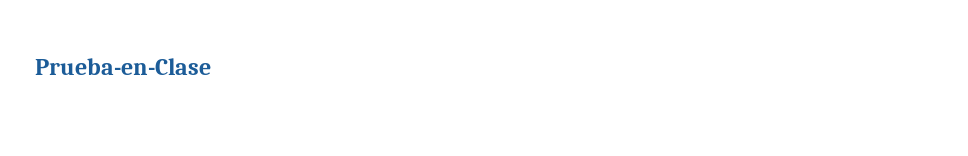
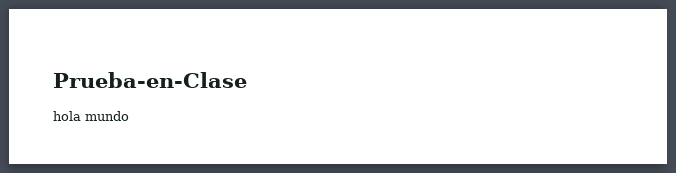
(211, 66) none -> [53,111,129,121] // hola mundo

